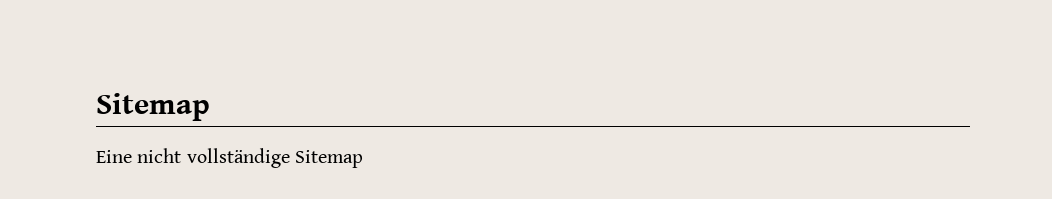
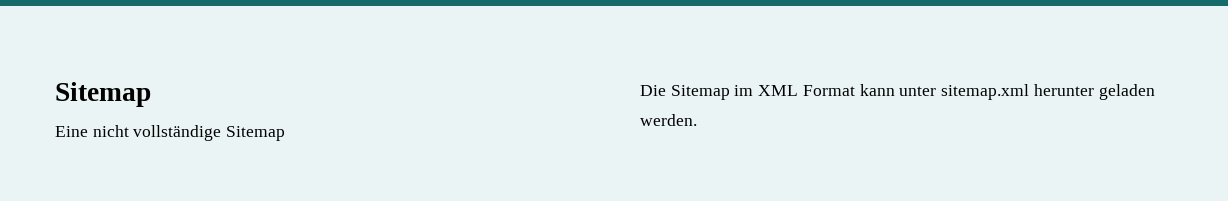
(363, 159) none -> [640,84,1155,100] [640,114,697,126] // Die Sitemap im XML Format kann unter sitemap.xml herunter geladen werden.

